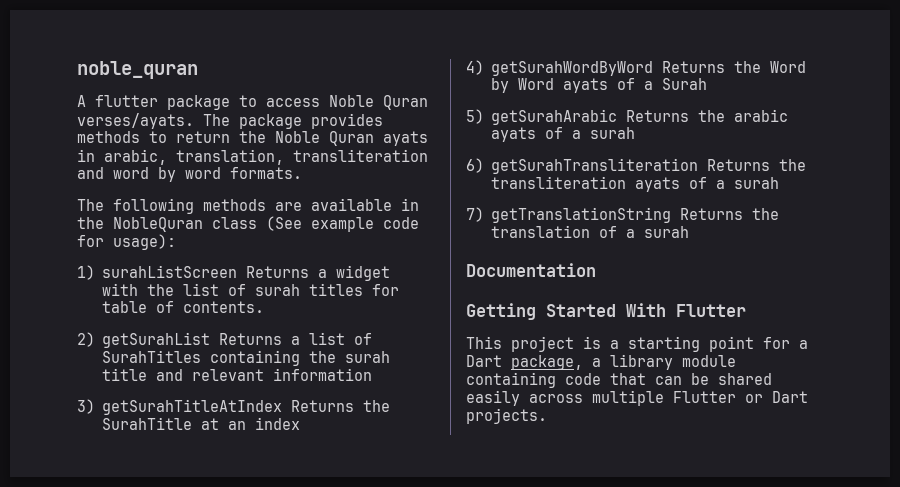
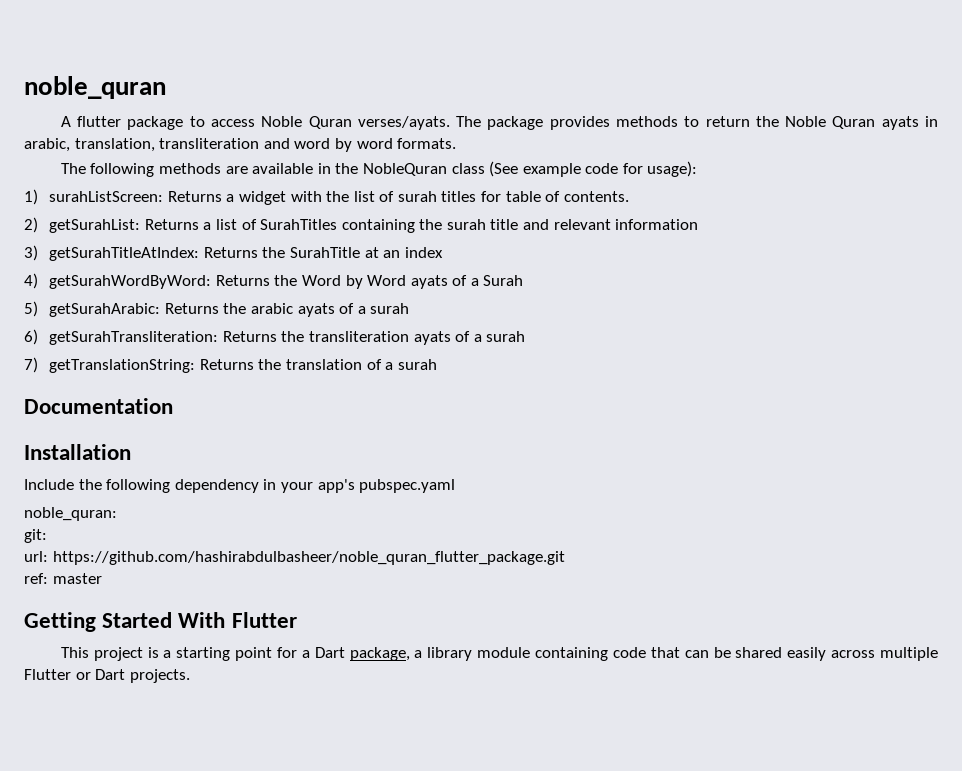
[102,265,238,278] surahListScreen -> [49,191,164,202] surahListScreen:
[102,332,211,348] getSurahList -> [49,219,141,233] getSurahList:
[102,399,283,415] getSurahTitleAtIndex -> [49,247,200,261] getSurahTitleAtIndex:
[491,61,654,76] getSurahWordByWord -> [49,275,212,289] getSurahWordByWord:
[491,109,618,125] getSurahArabic -> [49,303,161,317] getSurahArabic:
[491,158,699,174] getSurahTransliteration -> [49,331,219,345] getSurahTransliteration:
[491,207,672,223] getTranslationString -> [49,359,196,373] getTranslationString:
(596, 270) none -> [24,444,131,460] [24,479,456,493] [24,507,117,521] [24,529,47,543] [24,551,565,565] [24,573,102,584] // Installation // Include the following dependency in your app's pubspec.yaml // noble_quran: // git: // url: https://github.com/hashirabdulbasheer/noble_quran_flutter_package.git // ref: master

